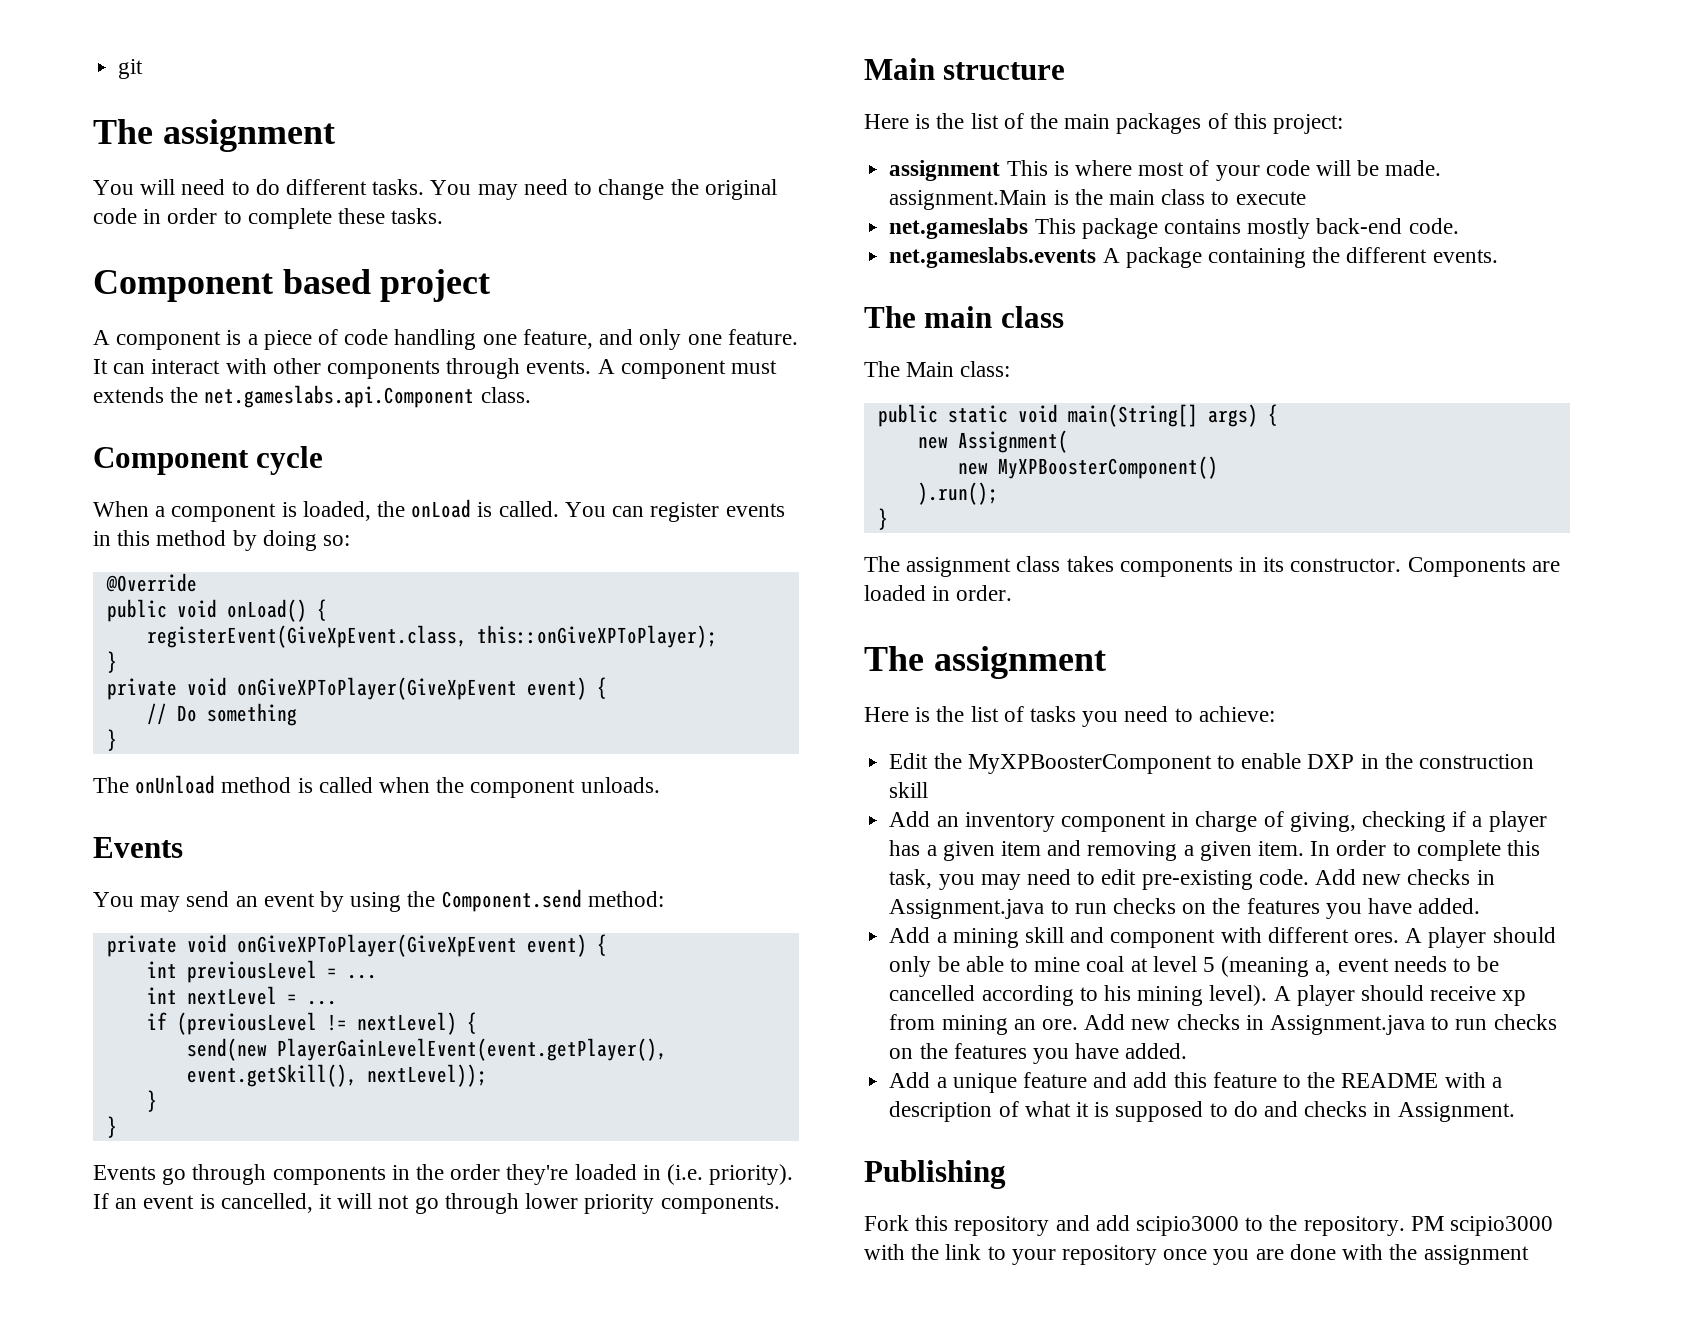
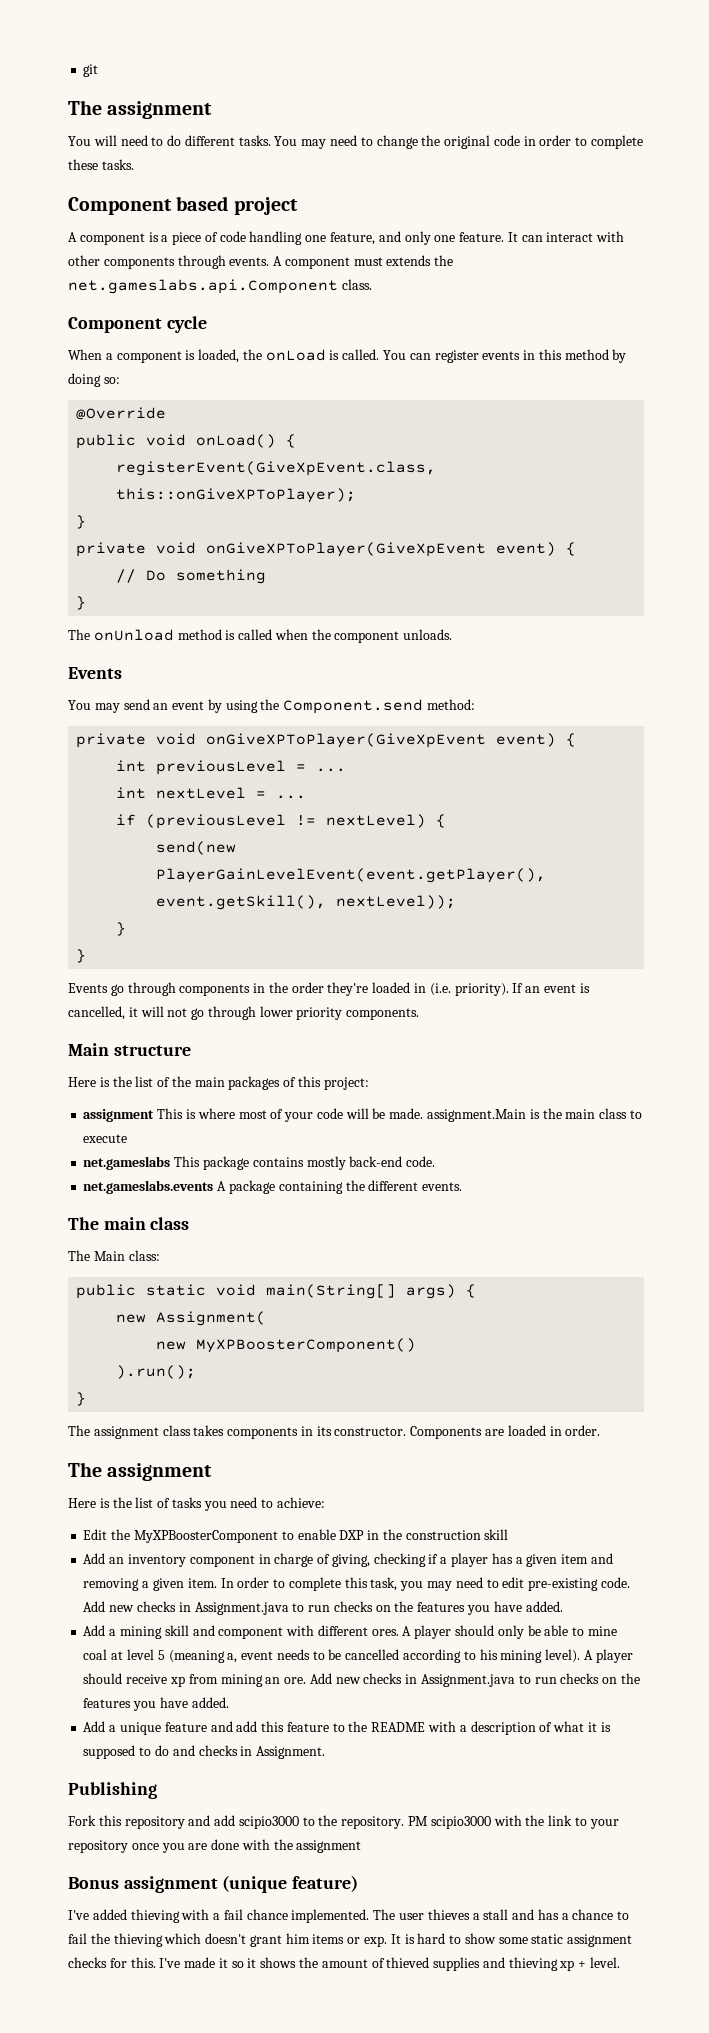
(1529, 1255) none -> [68,1875,359,1893] [68,1909,630,1923] [68,1933,633,1947] [68,1957,621,1971] // Bonus assignment (unique feature) // I've added thieving with a fail chance implemented. The user thieves a stall and has a chance to fail the thieving which doesn't grant him items or exp. It is hard to show some static assignment checks for this. I've made it so it shows the amount of thieved supplies and thieving xp + level.

